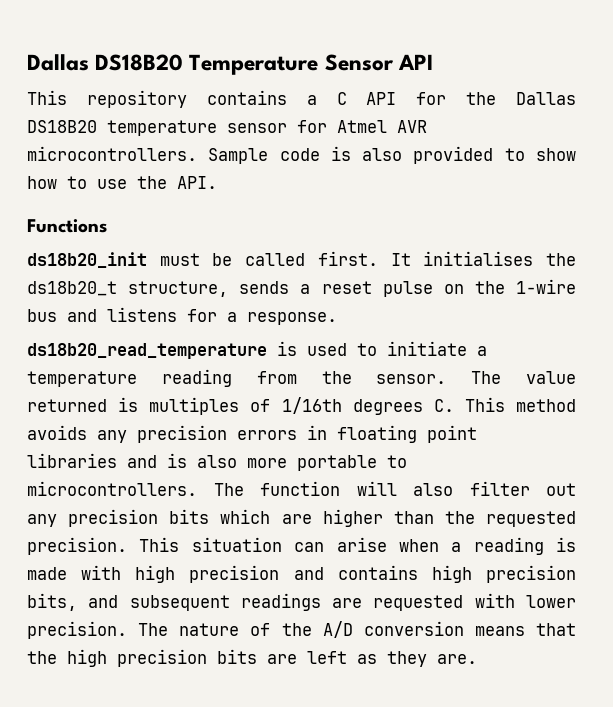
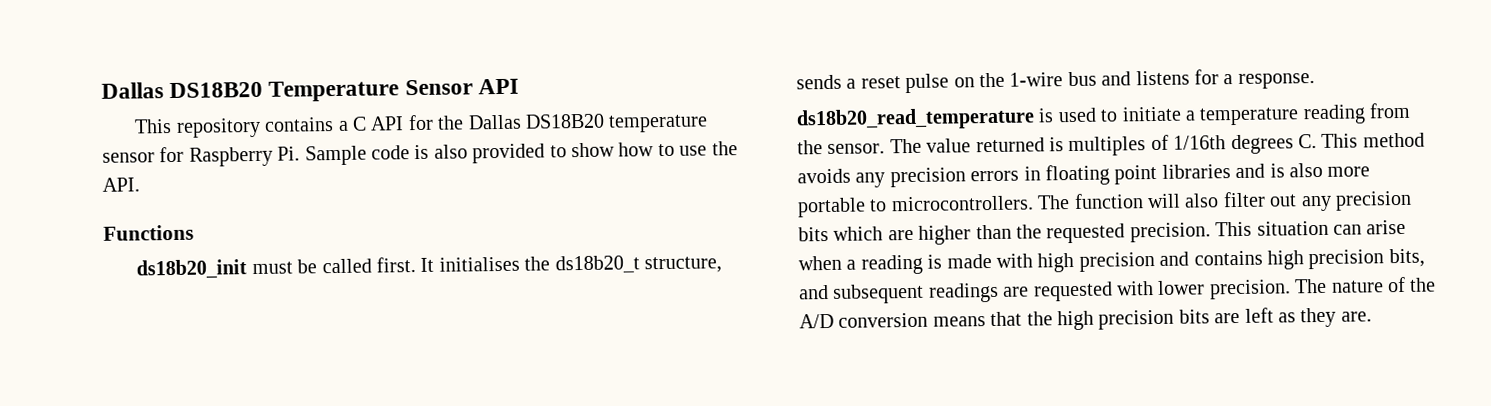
[337,120,427,133] [27,146,197,161] Atmel AVR microcontrollers. -> [188,146,301,167] Raspberry Pi.

